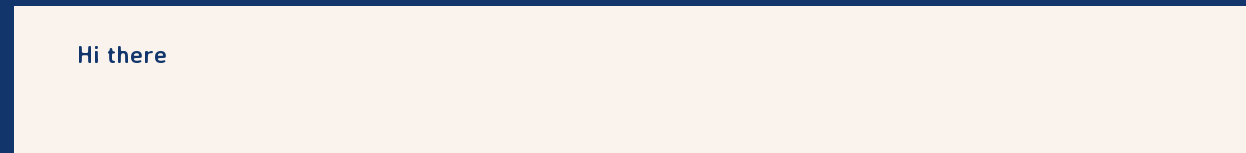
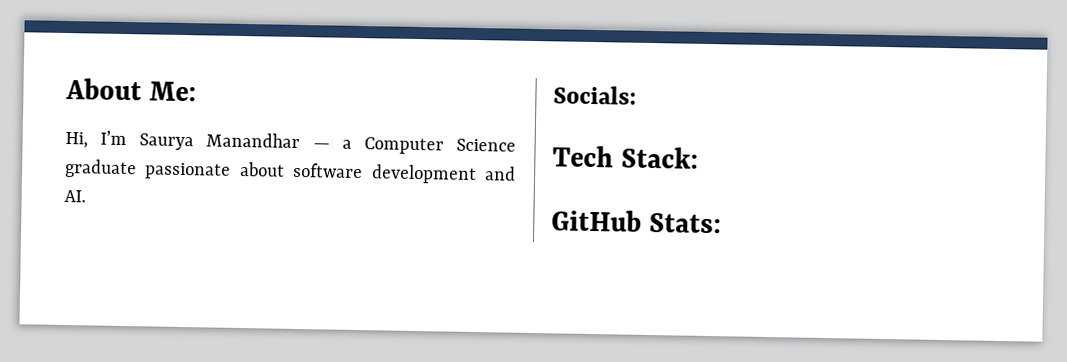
[77,46,167,63] Hi there -> [65,77,198,102] [65,130,516,155] [65,158,516,185] [64,189,86,203] [553,85,637,105] [552,145,700,169] [551,209,723,234] About Me: // Hi, I’m Saurya Manandhar — a Computer Science graduate passionate about software development and AI. // Socials: // Tech Stack: // GitHub Stats:

